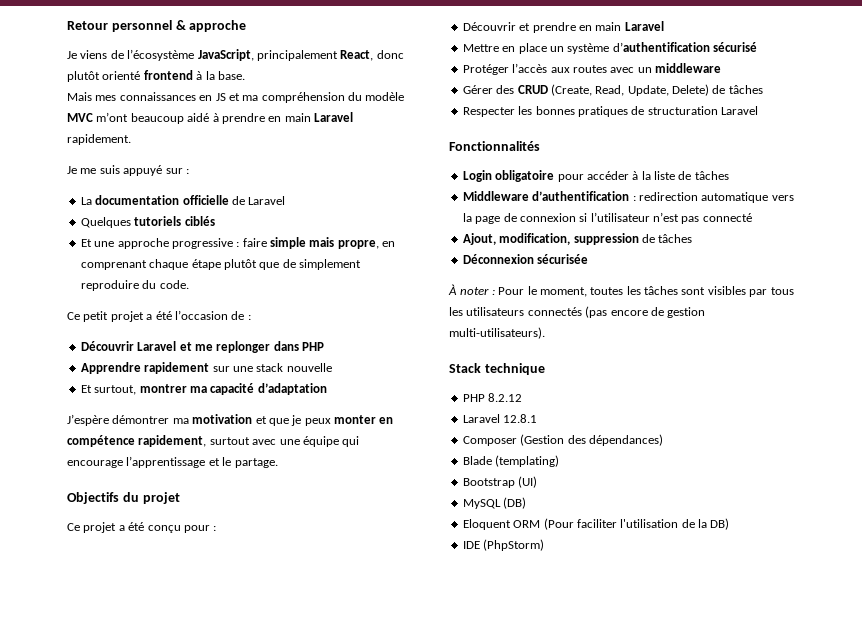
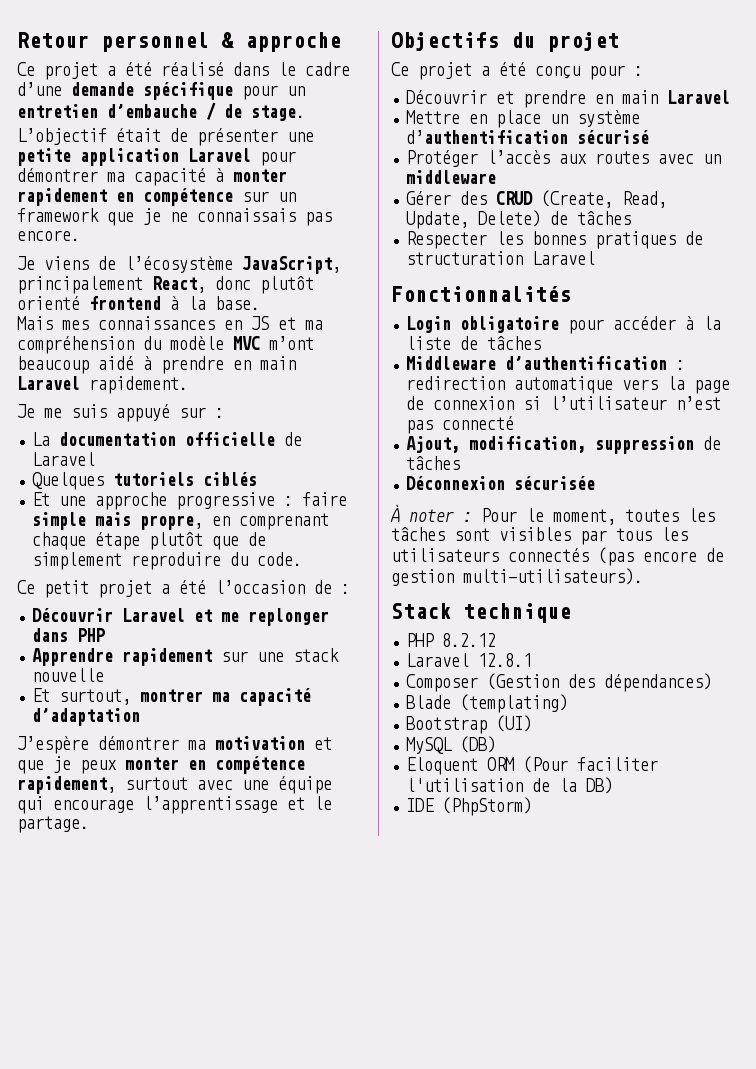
(247, 26) none -> [17,62,350,80] [17,82,305,100] [17,102,305,121] [17,128,314,146] [17,148,296,166] [17,168,287,186] [17,188,296,206] [17,208,332,226] [17,230,80,241] // Ce projet a été réalisé dans le cadre d’une demande spécifique pour un entretien d’embauche / de stage. // L’objectif était de présenter une petite application Laravel pour démontrer ma capacité à monter rapidement en compétence sur un framework que je ne connaissais pas encore.

